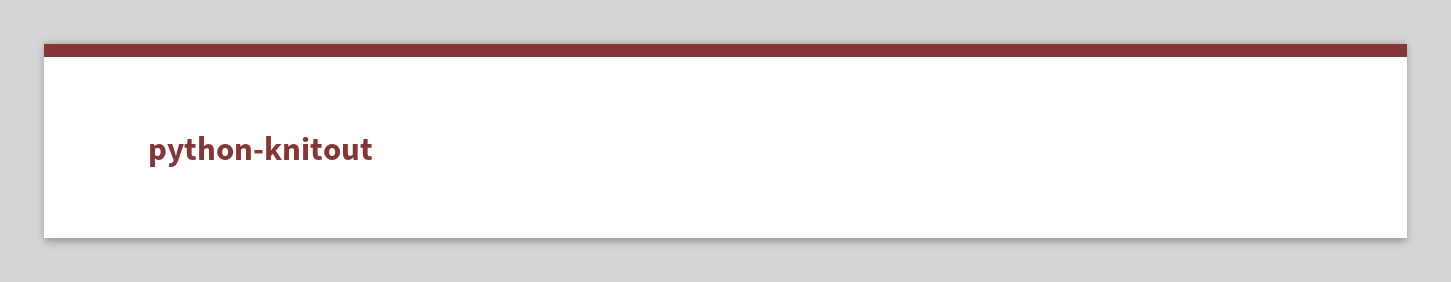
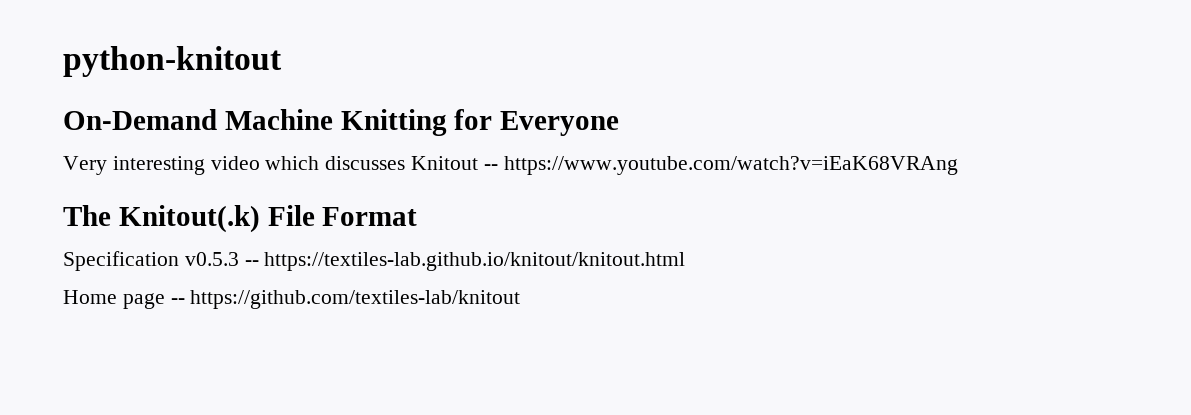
(373, 151) none -> [63,109,620,136] [63,156,958,175] [63,205,418,233] [63,251,686,271] [63,290,521,309] // On-Demand Machine Knitting for Everyone // Very interesting video which discusses Knitout -- https://www.youtube.com/watch?v=iEaK68VRAng // The Knitout(.k) File Format // Specification v0.5.3 -- https://textiles-lab.github.io/knitout/knitout.html // Home page -- https://github.com/textiles-lab/knitout

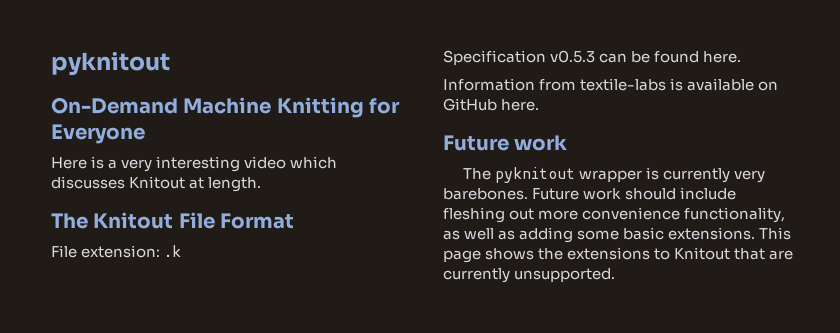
[63,46,282,77] python-knitout -> [51,51,170,76] pyknitout
[63,156,107,175] Very -> [51,156,153,172] Here is a very
[483,156,958,175] [63,205,260,233] -- https://www.youtube.com/watch?v=iEaK68VRAng // The Knitout(.k) -> [189,177,262,192] [51,212,174,229] at length. // The Knitout
(418, 216) none -> [51,245,182,258] // File extension: .k
[244,252,686,271] [63,290,521,309] -- https://textiles-lab.github.io/knitout/knitout.html // Home page -- https://github.com/textiles-lab/knitout -> [599,51,742,63] [443,78,779,91] [443,98,540,111] [443,135,568,151] [462,167,766,183] [443,187,737,200] [443,207,786,223] [443,227,792,243] [443,247,794,263] [443,268,616,283] can be found here. // Information from textile-labs is available on GitHub here. // Future work // The pyknitout wrapper is currently very barebones. Future work should include fleshing out more convenience functionality, as well as adding some basic extensions. This page shows the extensions to Knitout that are currently unsupported.

